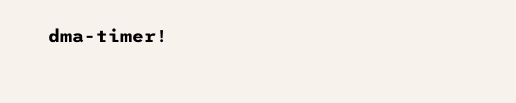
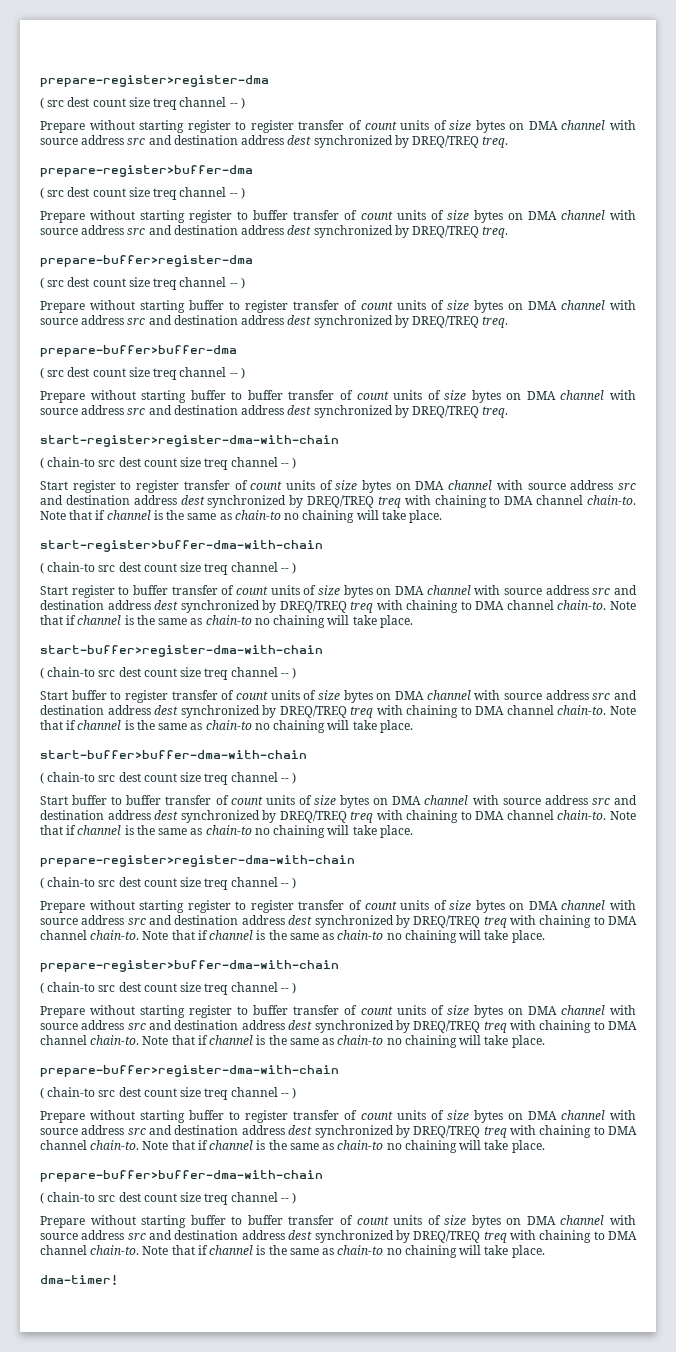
(48, 35) none -> [40,75,269,87] [40,97,245,110] [40,120,636,133] [40,135,509,148] [40,165,253,177] [40,187,245,200] [40,210,636,223] [40,225,509,238] [40,255,253,267] [40,277,245,290] [40,300,636,313] [40,315,509,328] [40,345,237,357] [40,367,245,380] [40,390,636,403] [40,405,509,418] [40,435,339,447] [40,457,297,470] [40,480,636,493] [40,495,636,508] [40,510,443,523] [40,540,323,552] [40,562,297,575] [40,585,637,598] [40,600,637,613] [40,615,413,628] [40,645,323,657] [40,667,297,680] [40,690,637,703] [40,705,637,718] [40,720,413,733] [40,750,307,759] [40,772,297,785] [40,795,637,808] [40,810,637,823] [40,825,413,838] [40,855,355,867] [40,877,297,890] [40,900,636,913] [40,915,637,928] [40,930,545,943] [40,960,339,972] [40,982,297,995] [40,1005,636,1018] [40,1020,637,1033] [40,1035,545,1048] [40,1065,339,1077] [40,1087,297,1100] [40,1110,636,1123] [40,1125,637,1138] [40,1140,545,1153] [40,1170,323,1182] [40,1192,297,1205] [40,1215,636,1228] [40,1230,637,1243] [40,1245,545,1258] prepare-register>register-dma // ( src dest count size treq channel -- ) // Prepare without starting register to register transfer of count units of size bytes on DMA channel with source address src and destination address dest synchronized by DREQ/TREQ treq. // prepare-register>buffer-dma // ( src dest count size treq channel -- ) // Prepare without starting register to buffer transfer of count units of size bytes on DMA channel with source address src and destination address dest synchronized by DREQ/TREQ treq. // prepare-buffer>register-dma // ( src dest count size treq channel -- ) // Prepare without starting buffer to register transfer of count units of size bytes on DMA channel with source address src and destination address dest synchronized by DREQ/TREQ treq. // prepare-buffer>buffer-dma // ( src dest count size treq channel -- ) // Prepare without starting buffer to buffer transfer of count units of size bytes on DMA channel with source address src and destination address dest synchronized by DREQ/TREQ treq. // start-register>register-dma-with-chain // ( chain-to src dest count size treq channel -- ) // Start register to register transfer of count units of size bytes on DMA channel with source address src and destination address dest synchronized by DREQ/TREQ treq with chaining to DMA channel chain-to. Note that if channel is the same as chain-to no chaining will take place. // start-register>buffer-dma-with-chain // ( chain-to src dest count size treq channel -- ) // Start register to buffer transfer of count units of size bytes on DMA channel with source address src and destination address dest synchronized by DREQ/TREQ treq with chaining to DMA channel chain-to. Note that if channel is the same as chain-to no chaining will take place. // start-buffer>register-dma-with-chain // ( chain-to src dest count size treq channel -- ) // Start buffer to register transfer of count units of size bytes on DMA channel with source address src and destination address dest synchronized by DREQ/TREQ treq with chaining to DMA channel chain-to. Note that if channel is the same as chain-to no chaining will take place. // start-buffer>buffer-dma-with-chain // ( chain-to src dest count size treq channel -- ) // Start buffer to buffer transfer of count units of size bytes on DMA channel with source address src and destination address dest synchronized by DREQ/TREQ treq with chaining to DMA channel chain-to. Note that if channel is the same as chain-to no chaining will take place. // prepare-register>register-dma-with-chain // ( chain-to src dest count size treq channel -- ) // Prepare without starting register to register transfer of count units of size bytes on DMA channel with source address src and destination address dest synchronized by DREQ/TREQ treq with chaining to DMA channel chain-to. Note that if channel is the same as chain-to no chaining will take place. // prepare-register>buffer-dma-with-chain // ( chain-to src dest count size treq channel -- ) // Prepare without starting register to buffer transfer of count units of size bytes on DMA channel with source address src and destination address dest synchronized by DREQ/TREQ treq with chaining to DMA channel chain-to. Note that if channel is the same as chain-to no chaining will take place. // prepare-buffer>register-dma-with-chain // ( chain-to src dest count size treq channel -- ) // Prepare without starting buffer to register transfer of count units of size bytes on DMA channel with source address src and destination address dest synchronized by DREQ/TREQ treq with chaining to DMA channel chain-to. Note that if channel is the same as chain-to no chaining will take place. // prepare-buffer>buffer-dma-with-chain // ( chain-to src dest count size treq channel -- ) // Prepare without starting buffer to buffer transfer of count units of size bytes on DMA channel with source address src and destination address dest synchronized by DREQ/TREQ treq with chaining to DMA channel chain-to. Note that if channel is the same as chain-to no chaining will take place. //

